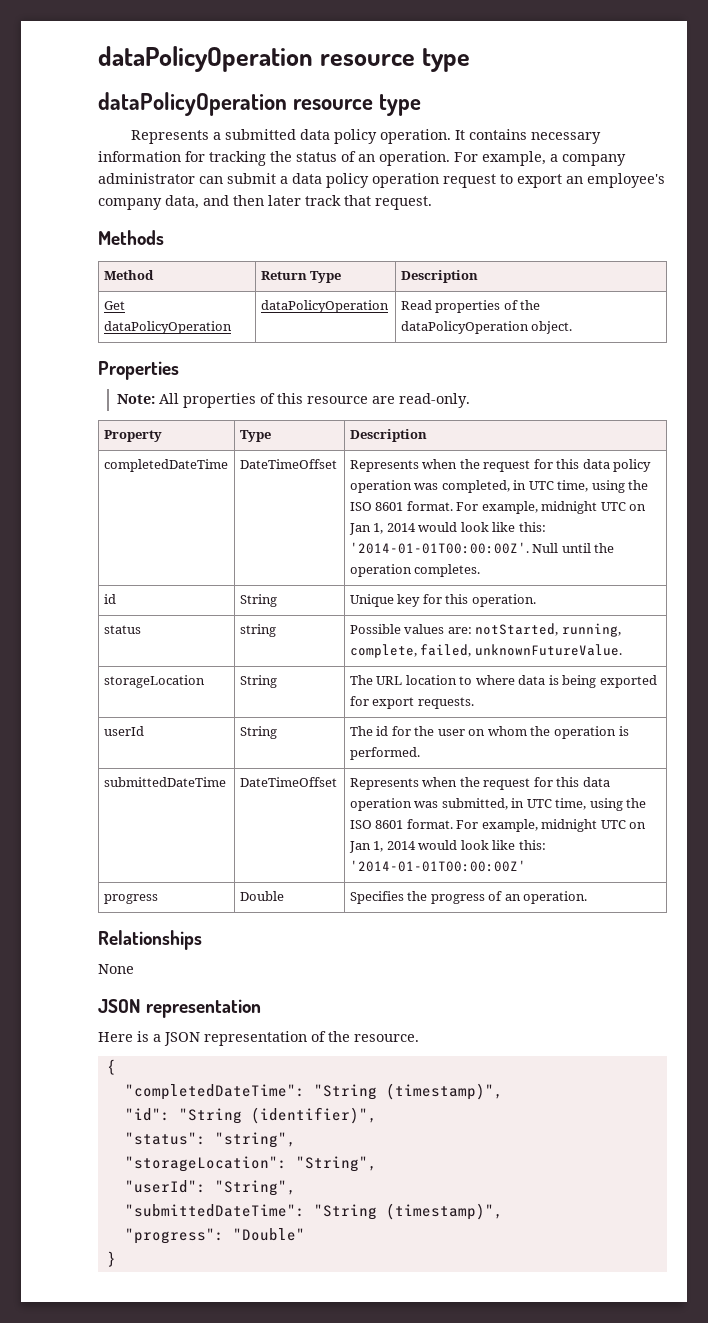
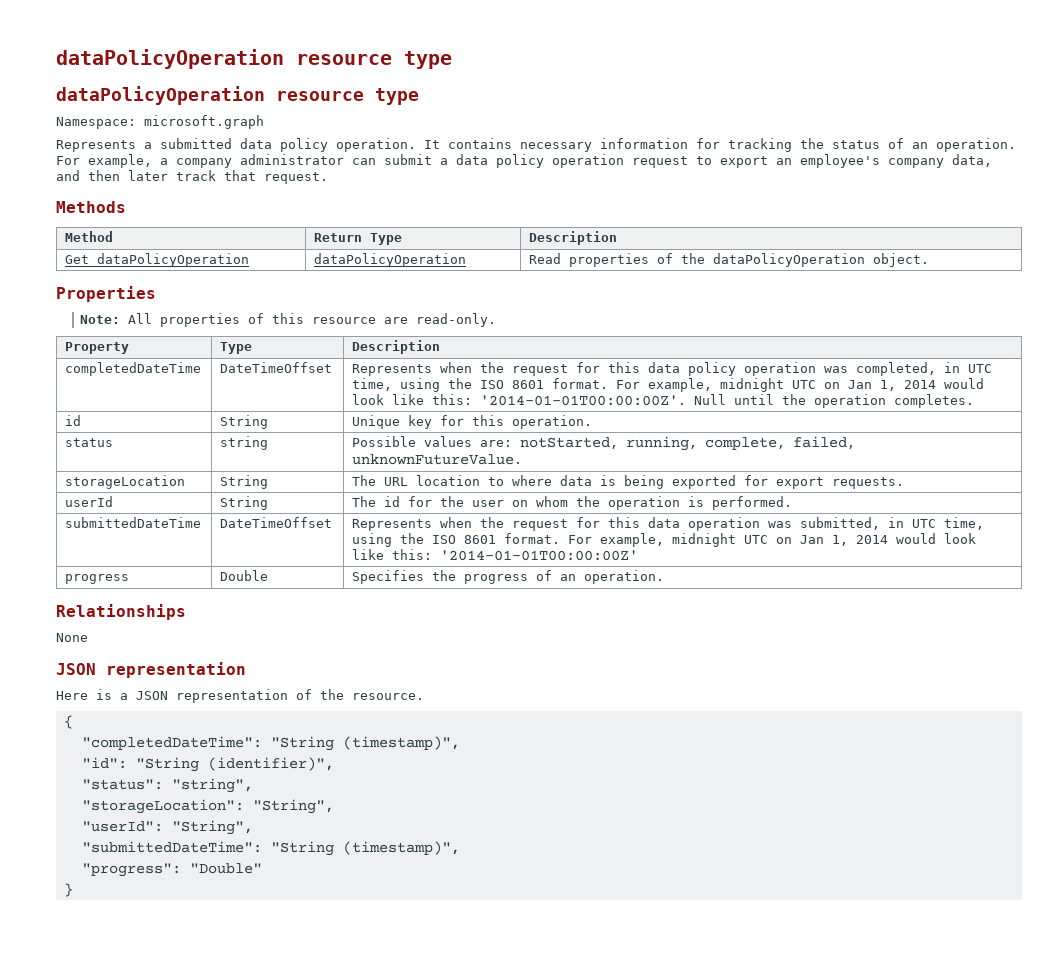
(422, 105) none -> [56,115,264,129] // Namespace: microsoft.graph

